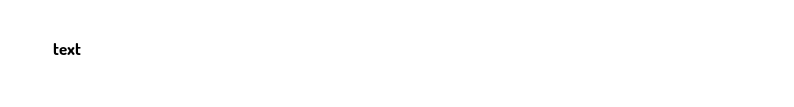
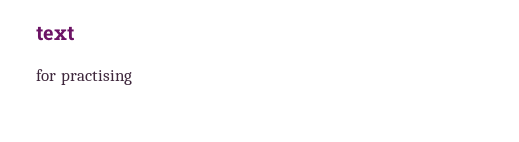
(81, 49) none -> [36,69,132,85] // for practising

